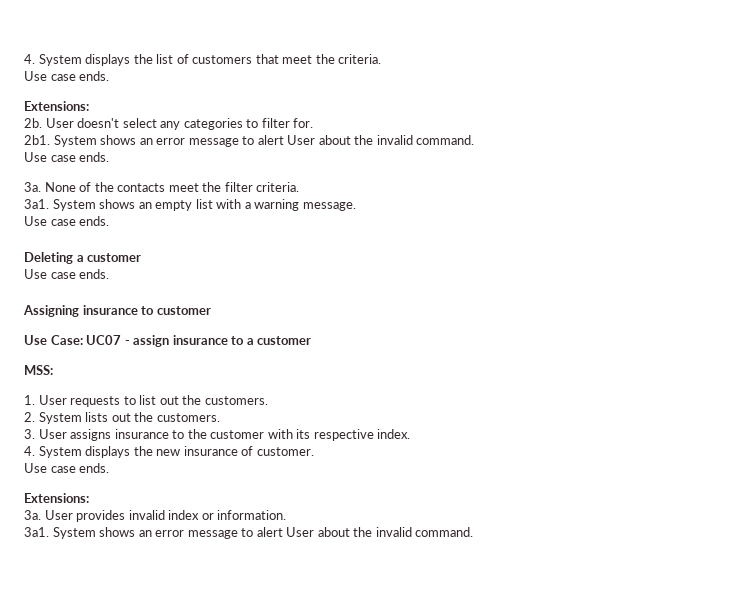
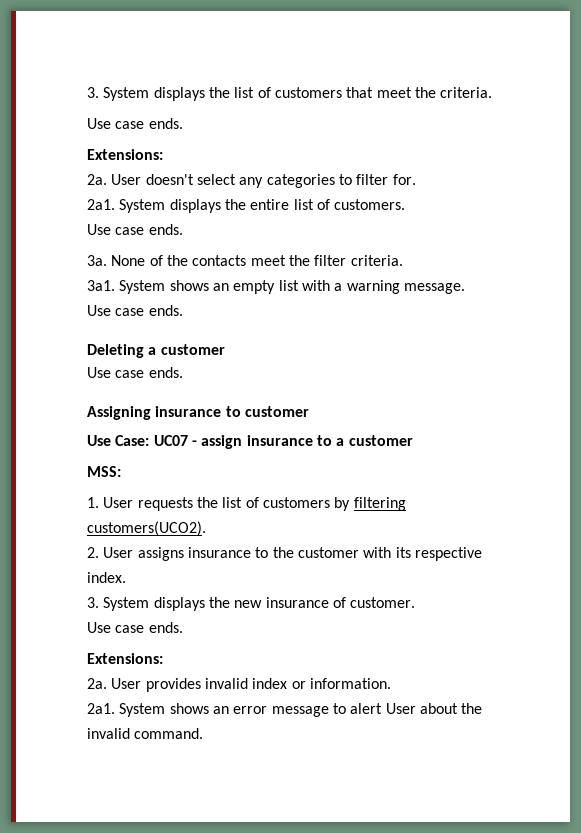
[24,54,35,64] 4. -> [87,87,99,98] 3.
[24,118,42,128] 2b. -> [87,174,107,185] 2a.
[24,135,475,147] 2b1. System shows an error message to alert User about the invalid command. -> [87,199,406,213] 2a1. System displays the entire list of customers.
[123,395,268,405] [24,412,220,424] [24,429,35,439] to list out the customers. // 2. System lists out the customers. // 3. -> [196,497,406,511] [87,521,206,536] [87,547,99,558] the list of customers by filtering customers(UCO2). // 2.
[24,446,35,456] 4. -> [87,597,99,608] 3.
[24,510,41,520] 3a. -> [87,678,107,689] 2a.
[24,527,49,537] 3a1. -> [87,703,115,714] 2a1.

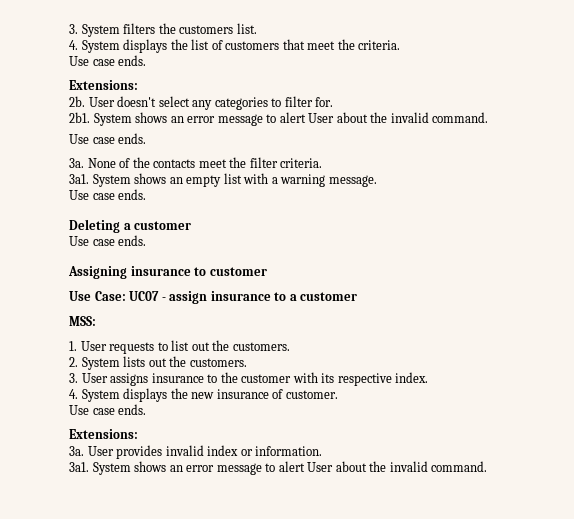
[87,87,150,101] 3. System -> [69,23,257,37] [69,40,120,53] 3. System filters the customers list. // 4. System
[87,174,107,185] 2a. -> [69,96,85,107] 2b.
[87,199,406,213] 2a1. System displays the entire list of customers. -> [69,112,489,126] 2b1. System shows an error message to alert User about the invalid command.
[196,497,406,511] [87,521,206,536] [87,547,99,558] the list of customers by filtering customers(UCO2). // 2. -> [157,340,290,351] [69,356,247,370] [69,373,78,383] to list out the customers. // 2. System lists out the customers. // 3.
[87,597,99,608] 3. -> [69,389,78,399] 4.
[87,678,107,689] 2a. -> [69,446,84,456] 3a.
[87,703,115,714] 2a1. -> [69,462,89,472] 3a1.

